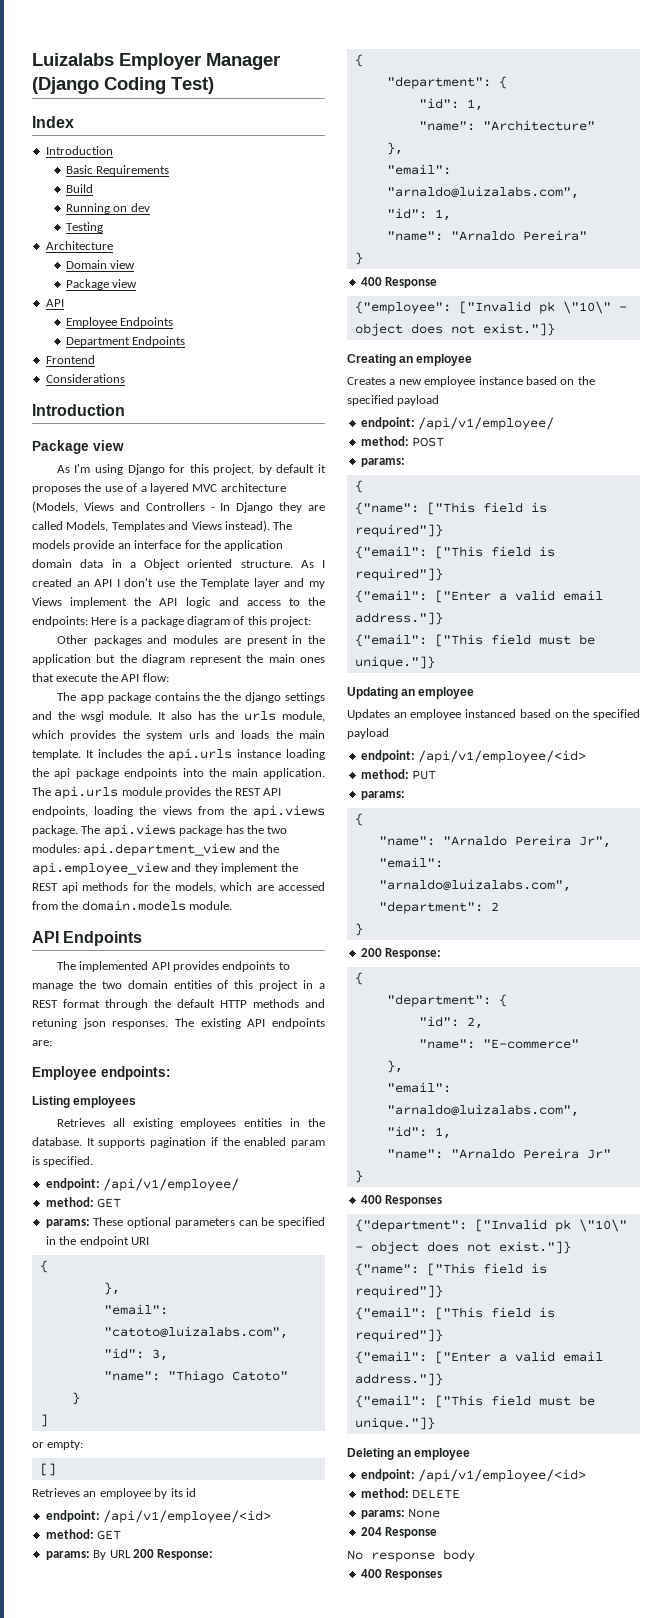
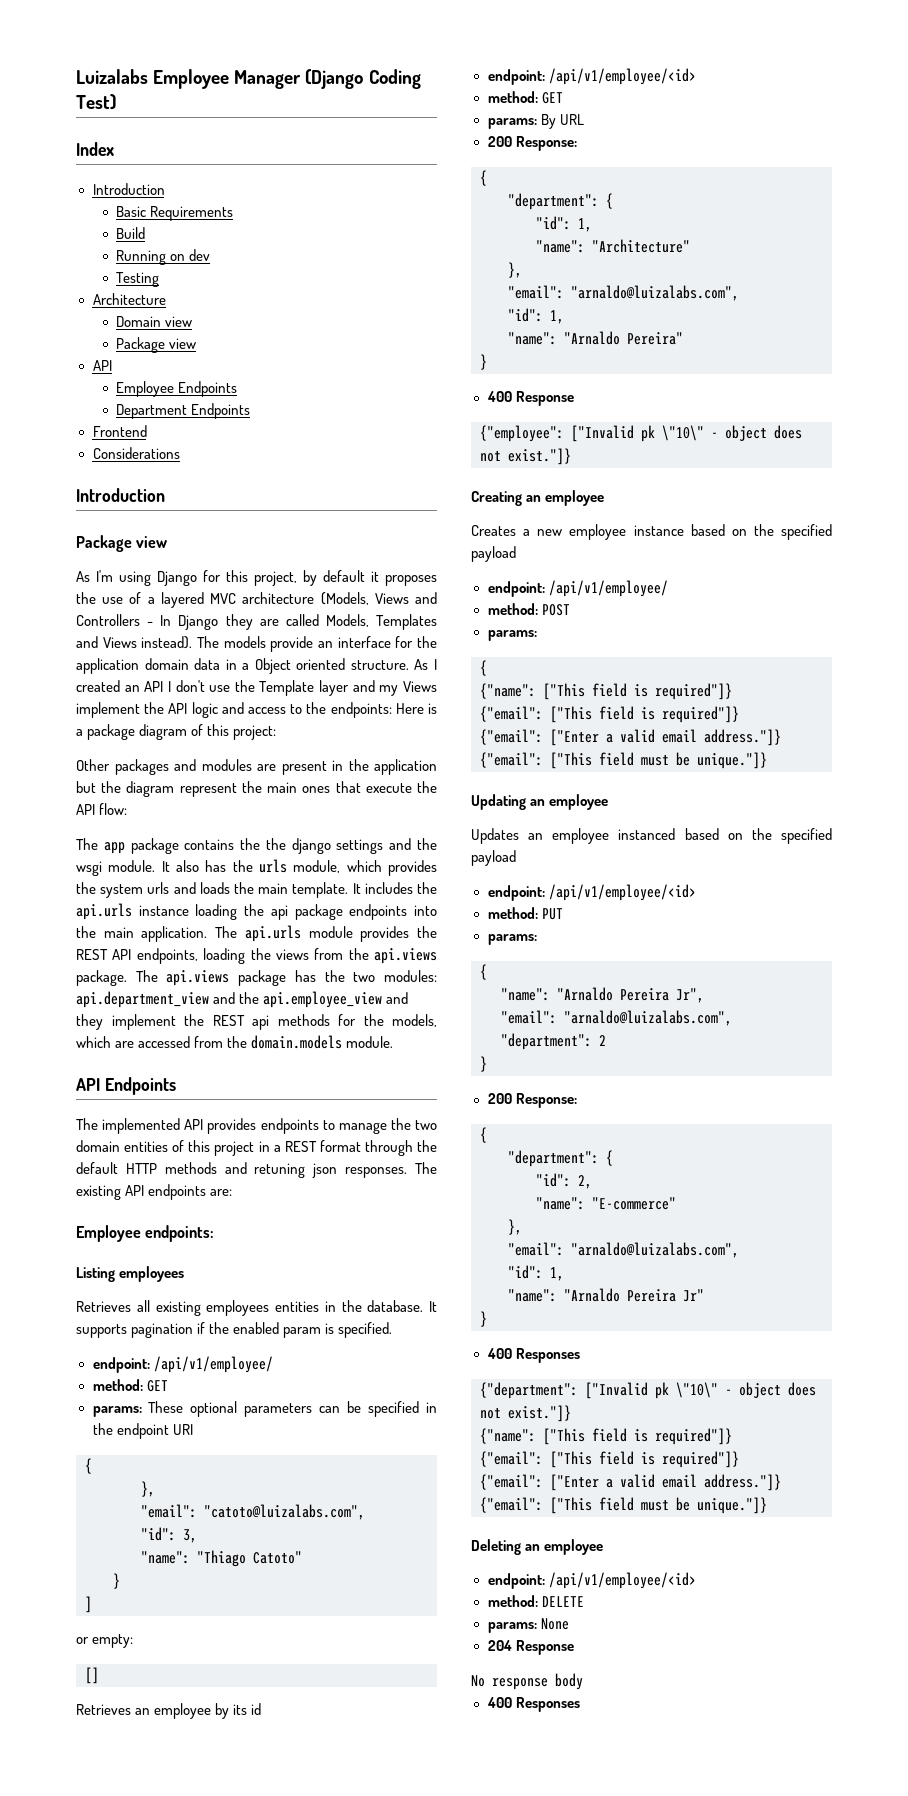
[119,53,201,70] Employer -> [153,69,230,89] Employee
(131, 1554) none -> (584, 119) //

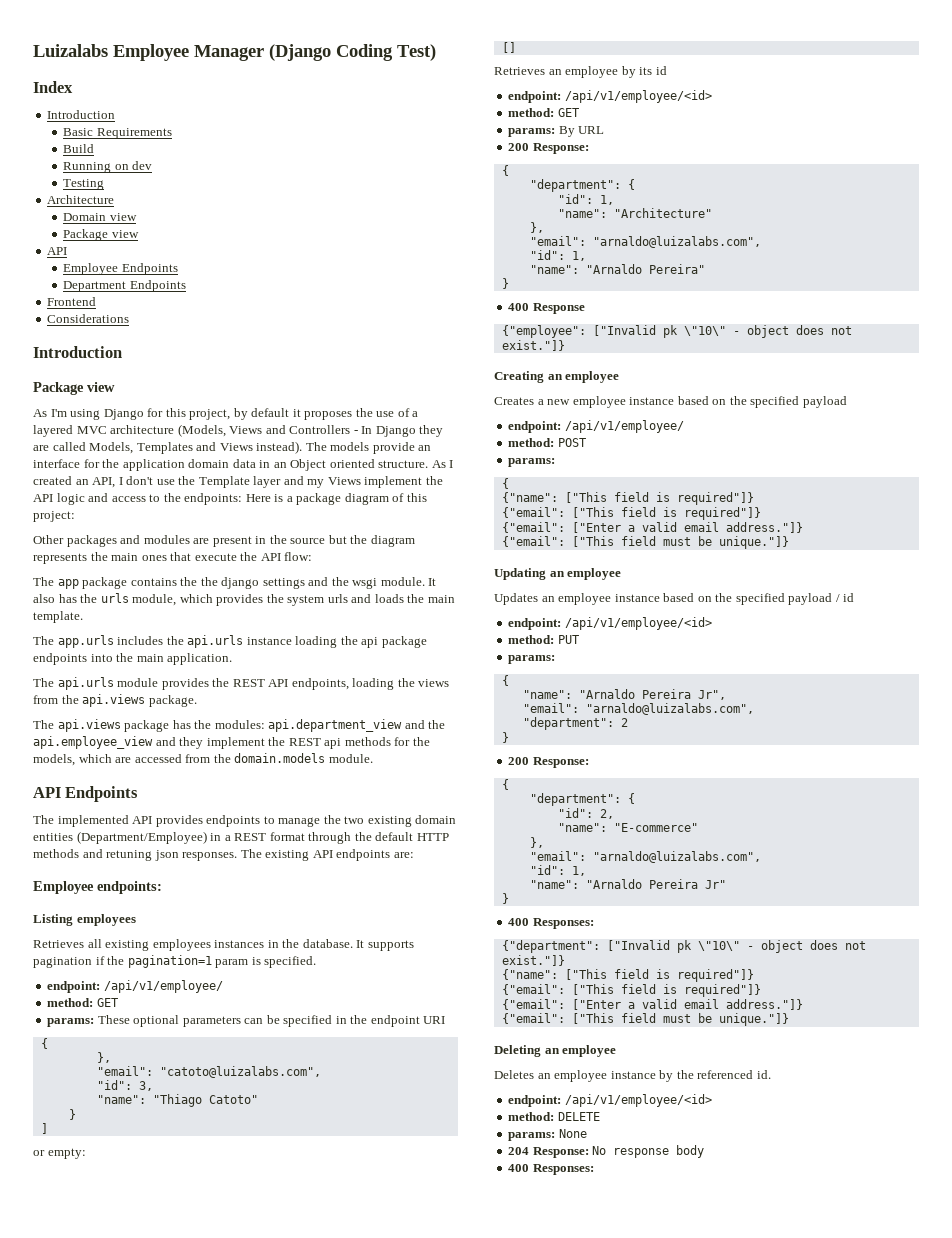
[242,663,250,670] a -> [273,462,287,468] an
[144,681,164,692] API -> [92,477,116,488] API,
[374,759,437,775] application -> [290,538,326,544] source
[179,783,237,797] represent -> [33,553,87,564] represents
[352,883,361,894] It -> [33,635,114,648] // The app.urls
(208, 934) none -> (233, 659) //
(127, 978) none -> (197, 701) //
[353,972,376,982] two -> (212, 724) none
(437, 1125) none -> [367,816,412,827] existing
[172,1140,255,1156] of this project -> [76,831,207,844] (Department/Employee)
[275,1301,319,1312] entities -> [214,940,265,948] instances
[233,1322,280,1334] enabled -> [127,955,212,968] pagination=1
[618,828,832,844] [471,850,516,866] instanced based on the specified payload -> [614,593,855,605] instance based on the specified payload / id
[515,1348,580,1363] Responses -> [532,918,594,929] Responses:
(604, 1547) none -> [494,1070,771,1082] // Deletes an employee instance by the referenced id.
[515,1640,574,1655] Response // -> [532,1147,589,1158] Response:
[515,1697,580,1712] Responses -> [532,1164,594,1175] Responses:

